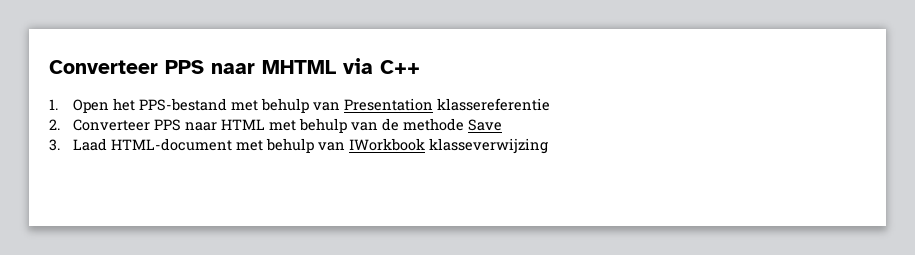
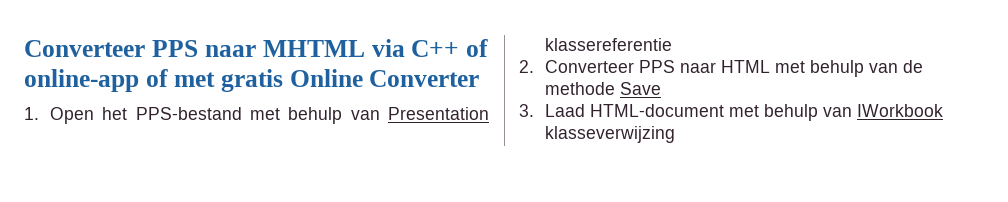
(420, 67) none -> [466,39,489,57] [24,69,480,92] of online-app of met gratis Online Converter

